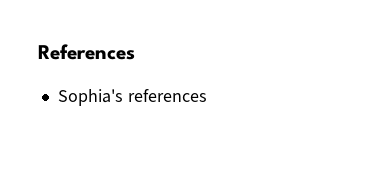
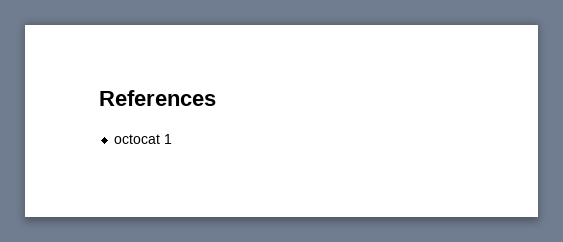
[57,89,207,106] Sophia's references -> [114,134,173,144] octocat 1

